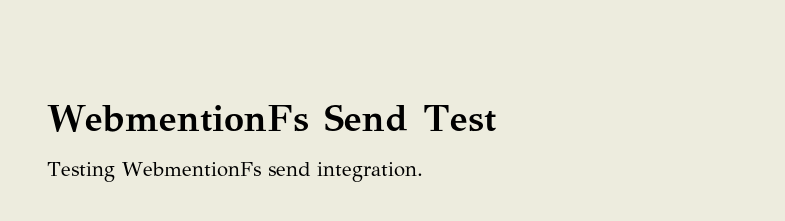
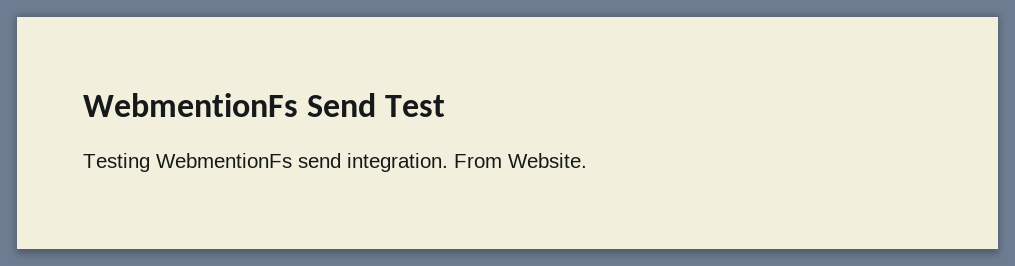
(423, 172) none -> [454,153,587,168] From Website.

